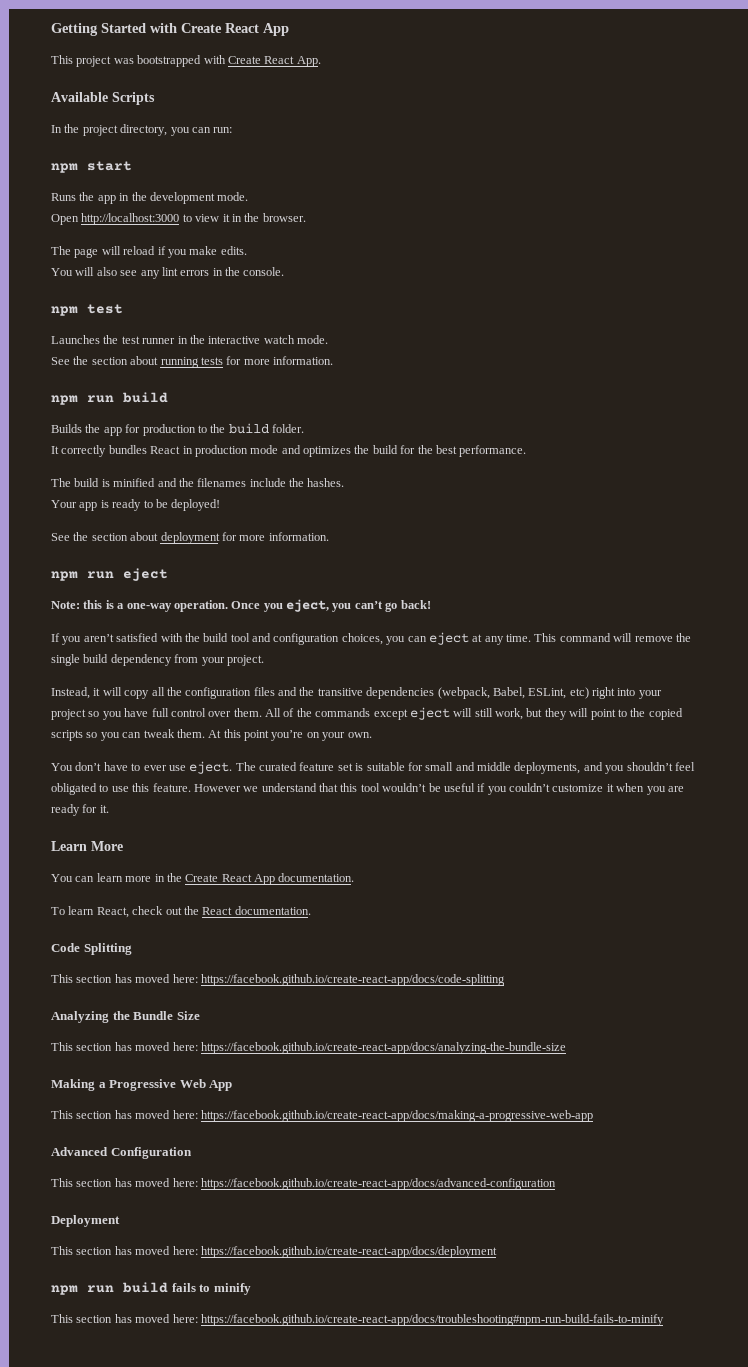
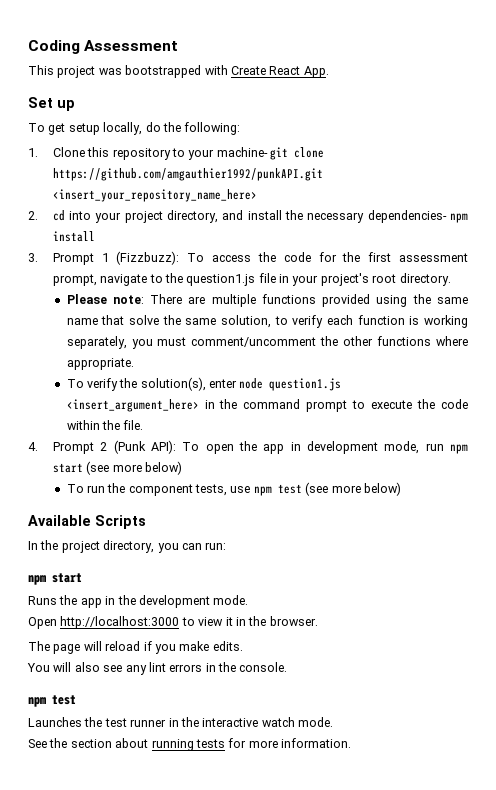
[51,23,289,36] Getting Started with Create React App -> [28,40,179,54] Coding Assessment
(321, 61) none -> [28,97,75,111] [28,122,241,135] [28,147,325,160] [52,168,323,181] [52,189,257,202] [28,210,469,223] [52,231,95,242] [28,251,468,265] [52,273,451,286] [66,294,468,307] [66,315,469,328] [66,336,469,349] [66,358,134,370] [66,377,342,391] [66,399,469,412] [66,420,144,430] [28,440,469,454] [52,461,182,475] [66,482,401,496] // Set up // To get setup locally, do the following: // 1. Clone this repository to your machine- git clone https://github.com/amgauthier1992/punkAPI.git <insert_your_repository_name_here> // 2. cd into your project directory, and install the necessary dependencies- npm install // 3. Prompt 1 (Fizzbuzz): To access the code for the first assessment prompt, navigate to the question1.js file in your project's root directory. // Please note: There are multiple functions provided using the same name that solve the same solution, to verify each function is working separately, you must comment/uncomment the other functions where appropriate. // To verify the solution(s), enter node question1.js <insert_argument_here> in the command prompt to execute the code within the file. // 4. Prompt 2 (Punk API): To open the app in development mode, run npm start (see more below) // To run the component tests, use npm test (see more below)
[51,392,168,405] [51,423,304,436] [51,445,527,457] [51,478,345,487] [51,499,221,511] [51,532,329,544] [51,568,168,581] [51,599,431,612] [51,632,691,645] [51,654,264,666] [51,687,662,699] [51,707,683,720] [51,729,372,741] [51,761,695,774] [51,783,684,795] [51,804,109,816] [51,841,123,851] [51,873,355,885] [51,906,311,918] [51,943,132,955] [51,974,505,986] [51,1011,200,1023] [51,1042,566,1054] [51,1079,233,1091] [51,1110,593,1122] [51,1147,192,1159] [51,1178,556,1190] [51,1215,120,1227] [51,1246,497,1258] [51,1282,251,1295] [51,1314,664,1326] // npm run build // Builds the app for production to the build folder. // It correctly bundles React in production mode and optimizes the build for the best performance. // The build is minified and the filenames include the hashes. // Your app is ready to be deployed! // See the section about deployment for more information. // npm run eject // Note: this is a one-way operation. Once you eject, you can’t go back! // If you aren’t satisfied with the build tool and configuration choices, you can eject at any time. This command will remove the single build dependency from your project. // Instead, it will copy all the configuration files and the transitive dependencies (webpack, Babel, ESLint, etc) right into your project so you have full control over them. All of the commands except eject will still work, but they will point to the copied scripts so you can tweak them. At this point you’re on your own. // You don’t have to ever use eject. The curated feature set is suitable for small and middle deployments, and you shouldn’t feel obligated to use this feature. However we understand that this tool wouldn’t be useful if you couldn’t customize it when you are ready for it. // Learn More // You can learn more in the Create React App documentation. // To learn React, check out the React documentation. // Code Splitting // This section has moved here: https://facebook.github.io/create-react-app/docs/code-splitting // Analyzing the Bundle Size // This section has moved here: https://facebook.github.io/create-react-app/docs/analyzing-the-bundle-size // Making a Progressive Web App // This section has moved here: https://facebook.github.io/create-react-app/docs/making-a-progressive-web-app // Advanced Configuration // This section has moved here: https://facebook.github.io/create-react-app/docs/advanced-configuration // Deployment // This section has moved here: https://facebook.github.io/create-react-app/docs/deployment // npm run build fails to minify // This section has moved here: https://facebook.github.io/create-react-app/docs/troubleshooting#npm-run-build-fails-to-minify -> (351, 743) none

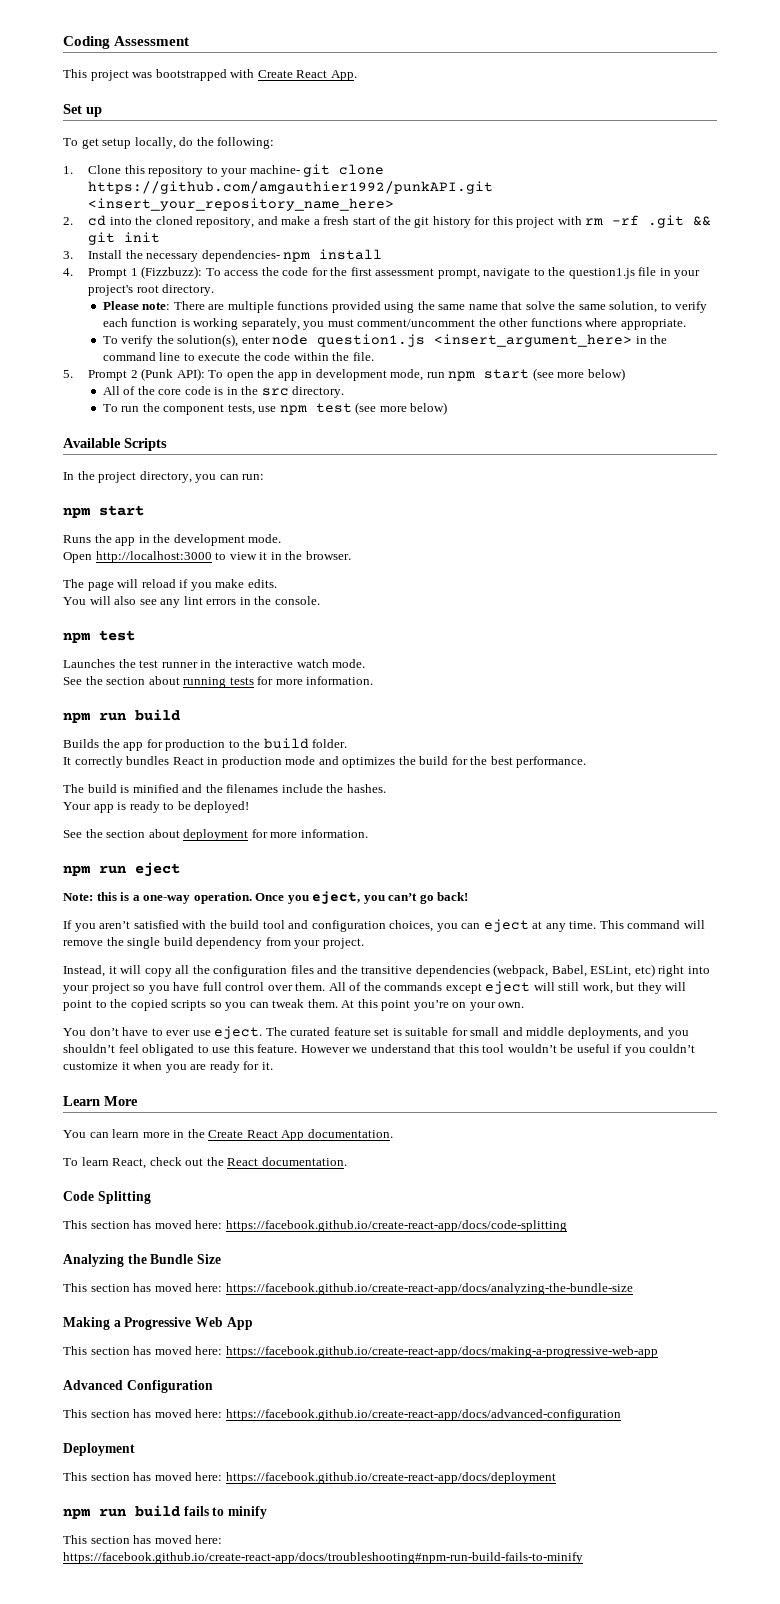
[95,210,282,223] your project directory, and install -> [135,215,712,228] [88,232,161,245] [63,250,123,259] the cloned repository, and make a fresh start of the git history for this project with rm -rf .git && git init // 3. Install
[28,253,38,262] 3. -> [63,268,73,276] 4.
[306,400,348,412] prompt -> [159,352,181,361] line
[28,442,38,451] 4. -> [63,370,73,378] 5.
(182, 468) none -> [102,386,345,398] // All of the core code is in the src directory.
(351, 743) none -> [63,709,180,723] [63,738,348,751] [63,756,587,768] [63,784,386,793] [63,801,250,813] [63,829,368,841] [63,862,180,877] [63,891,469,904] [63,919,705,932] [63,937,364,949] [63,964,710,977] [63,981,687,994] [63,999,525,1011] [63,1026,689,1039] [63,1044,696,1056] [63,1061,273,1073] [63,1096,138,1106] [63,1129,393,1141] [63,1157,347,1169] [63,1191,151,1204] [63,1220,567,1232] [63,1254,221,1267] [63,1283,633,1295] [63,1317,253,1330] [63,1346,658,1358] [63,1380,213,1393] [63,1409,621,1421] [63,1443,135,1456] [63,1472,556,1484] [63,1505,267,1519] [63,1535,223,1544] [63,1552,583,1564] // npm run build // Builds the app for production to the build folder. // It correctly bundles React in production mode and optimizes the build for the best performance. // The build is minified and the filenames include the hashes. // Your app is ready to be deployed! // See the section about deployment for more information. // npm run eject // Note: this is a one-way operation. Once you eject, you can’t go back! // If you aren’t satisfied with the build tool and configuration choices, you can eject at any time. This command will remove the single build dependency from your project. // Instead, it will copy all the configuration files and the transitive dependencies (webpack, Babel, ESLint, etc) right into your project so you have full control over them. All of the commands except eject will still work, but they will point to the copied scripts so you can tweak them. At this point you’re on your own. // You don’t have to ever use eject. The curated feature set is suitable for small and middle deployments, and you shouldn’t feel obligated to use this feature. However we understand that this tool wouldn’t be useful if you couldn’t customize it when you are ready for it. // Learn More // You can learn more in the Create React App documentation. // To learn React, check out the React documentation. // Code Splitting // This section has moved here: https://facebook.github.io/create-react-app/docs/code-splitting // Analyzing the Bundle Size // This section has moved here: https://facebook.github.io/create-react-app/docs/analyzing-the-bundle-size // Making a Progressive Web App // This section has moved here: https://facebook.github.io/create-react-app/docs/making-a-progressive-web-app // Advanced Configuration // This section has moved here: https://facebook.github.io/create-react-app/docs/advanced-configuration // Deployment // This section has moved here: https://facebook.github.io/create-react-app/docs/deployment // npm run build fails to minify // This section has moved here: https://facebook.github.io/create-react-app/docs/troubleshooting#npm-run-build-fails-to-minify

